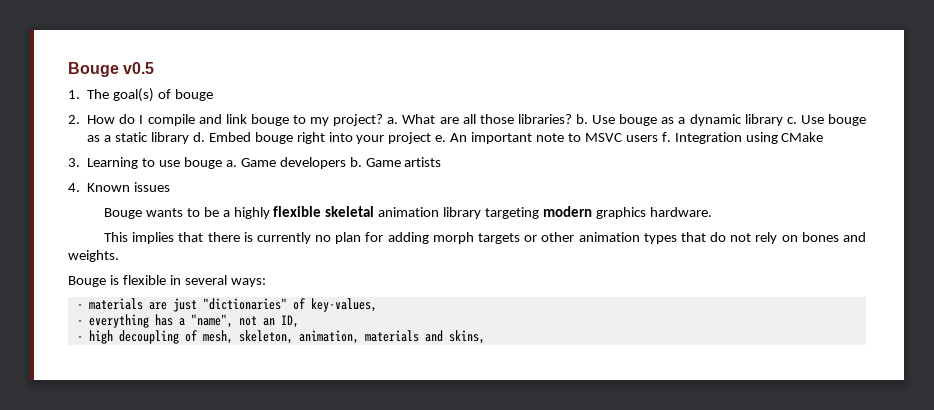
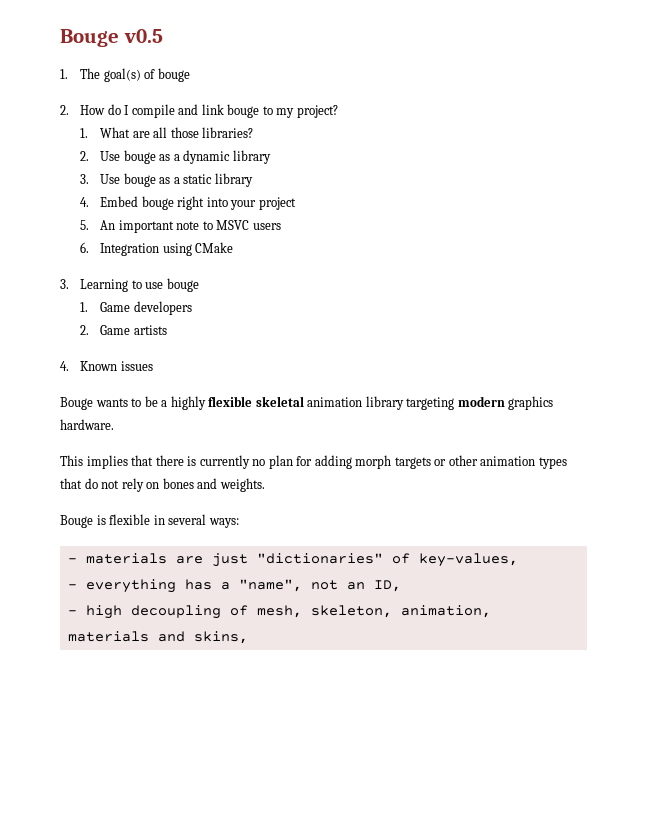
[387,117,399,124] a. -> [80,128,89,138] // 1.
[576,114,589,124] b. -> [80,151,90,161] // 2.
[786,117,797,124] c. -> [80,174,90,184] // 3.
[192,132,205,142] d. -> [80,197,90,207] // 4.
[435,135,447,142] e. -> [80,220,90,230] // 5.
[661,132,671,142] f. -> [80,242,90,253] // 6.
[225,160,237,167] a. -> [80,302,89,312] // 1.
[349,157,362,167] b. -> [80,325,90,335] // 2.

